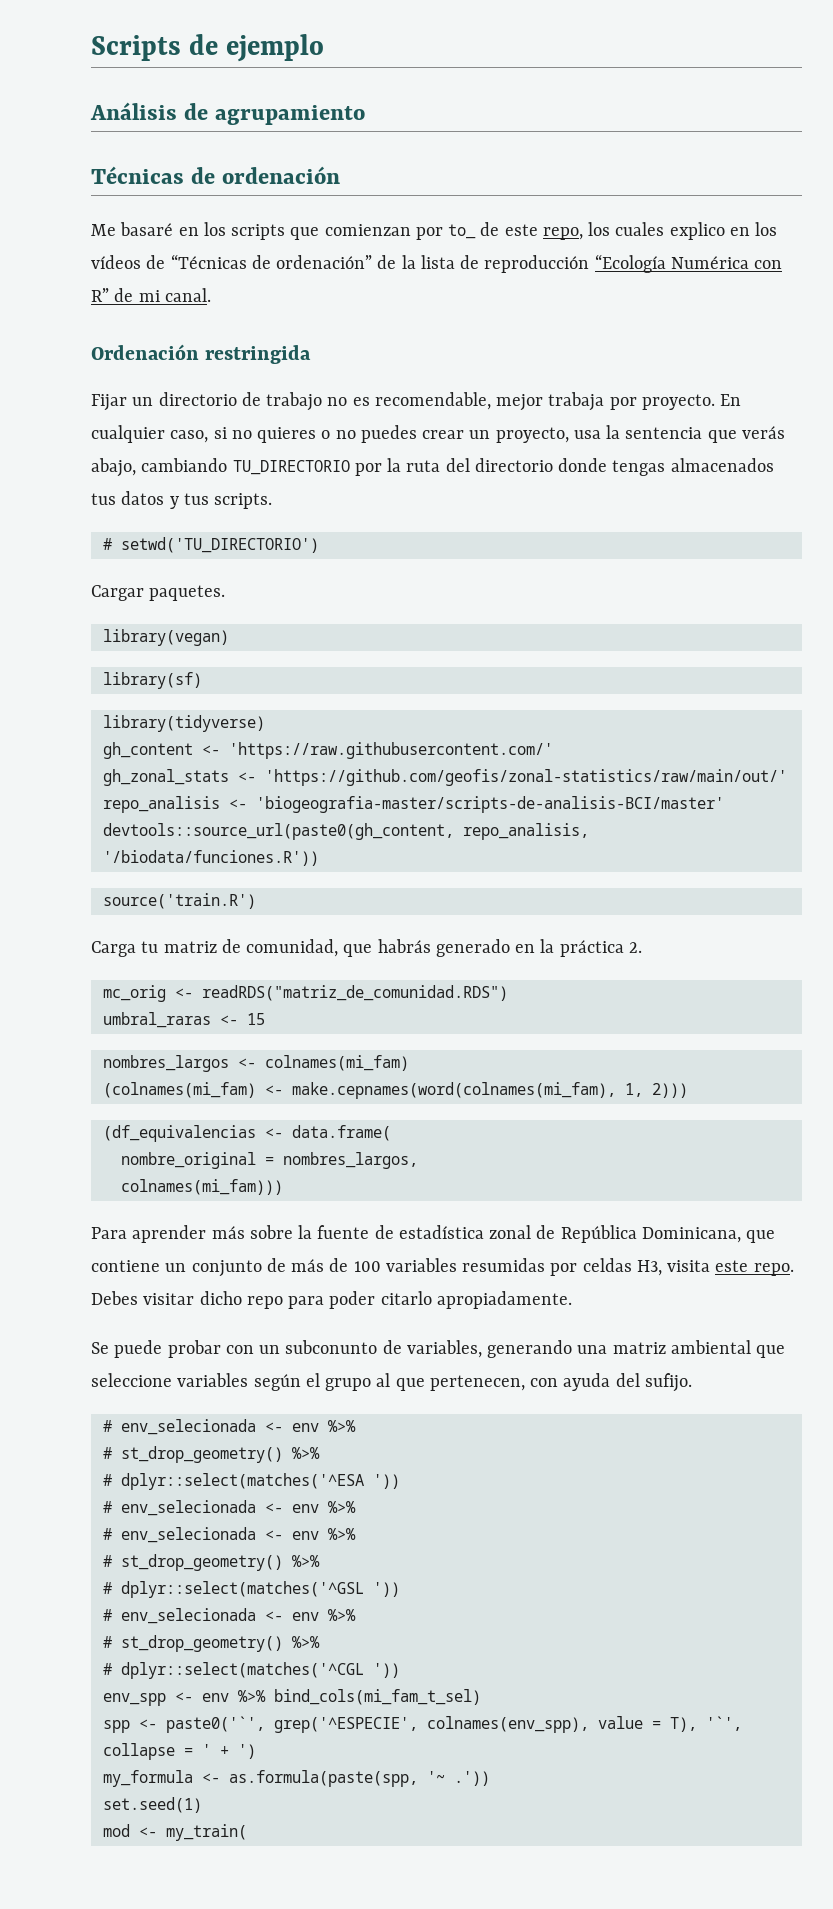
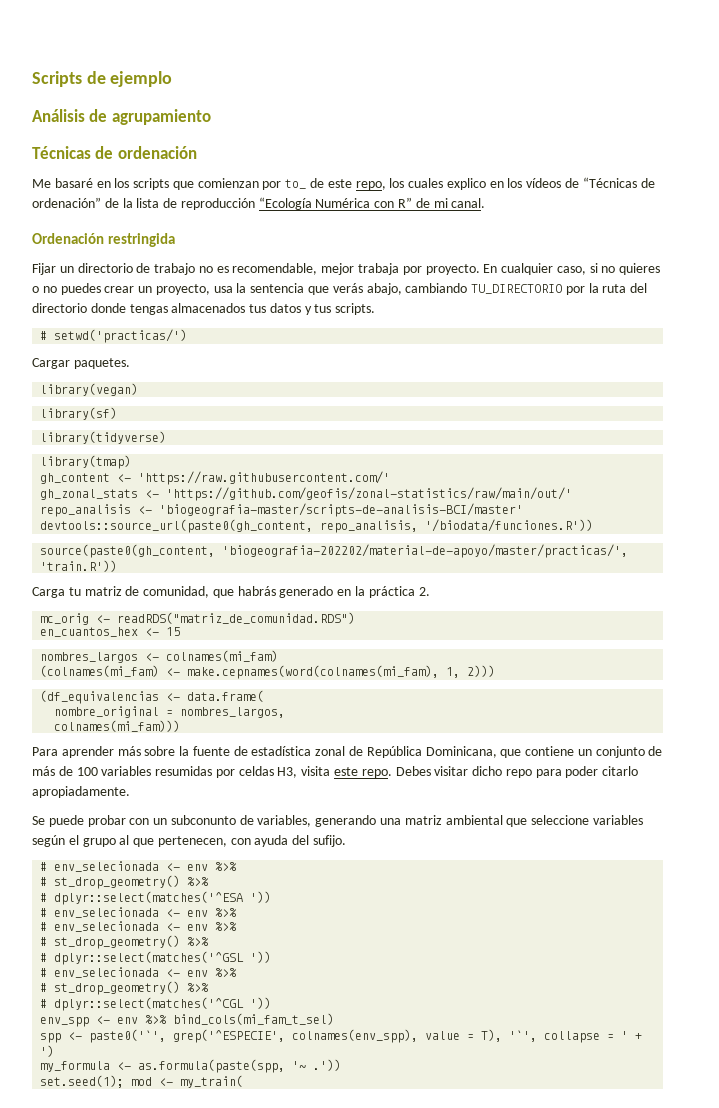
[120,537,319,553] setwd('TU_DIRECTORIO') -> [54,329,188,343] setwd('practicas/')
(265, 723) none -> [40,455,132,469] // library(tmap)
[102,893,256,909] source('train.R') -> [40,544,629,558] [40,560,118,572] source(paste0(gh_content, 'biogeografia-202202/material-de-apoyo/master/practicas/', 'train.R'))
[102,1012,211,1028] umbral_raras -> [40,627,139,637] en_cuantos_hex
[102,1797,202,1813] set.seed(1) // -> [40,1075,125,1088] set.seed(1);

